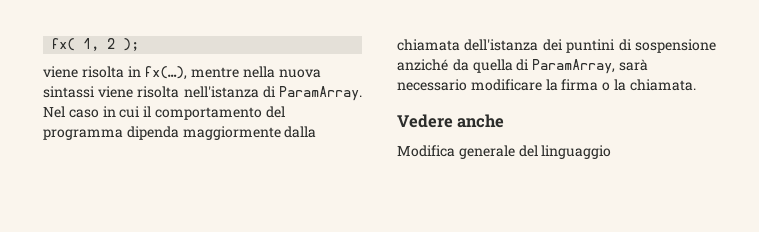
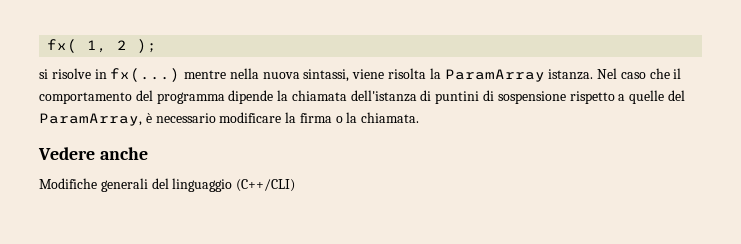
[43,66,188,80] viene risolta in fx(…), -> [39,68,181,82] si risolve in fx(...)
[43,86,363,101] [43,106,141,118] sintassi viene risolta nell'istanza di ParamArray. Nel caso in cui -> [303,68,670,82] sintassi, viene risolta la ParamArray istanza. Nel caso che
[126,126,317,140] dipenda maggiormente dalla -> [228,90,289,104] dipende la
[542,39,563,51] dei -> [420,90,432,101] di
[397,59,648,74] anziché da quella di ParamArray, sarà -> [569,90,685,104] [39,113,152,126] rispetto a quelle del ParamArray, è
[397,145,515,159] Modifica generale -> [39,178,148,192] Modifiche generali
(612, 152) none -> [236,179,296,192] (C++/CLI)

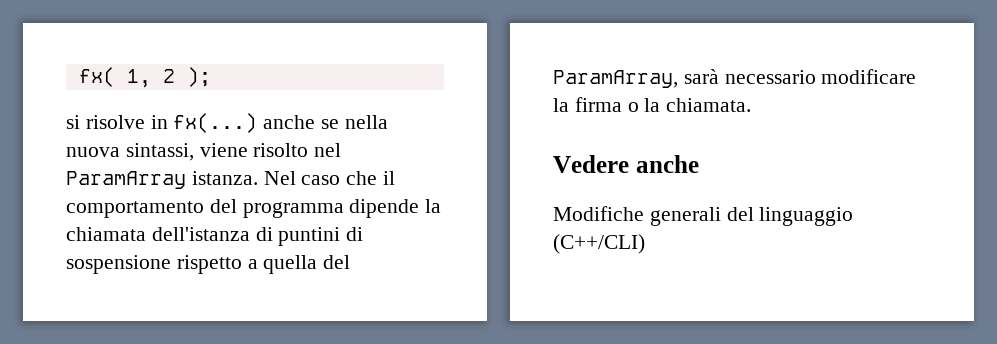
[184,70,227,79] mentre -> [263,115,340,129] anche se
[388,68,441,79] risolta la -> [253,143,342,157] risolto nel
[629,90,665,104] quelle -> [263,255,318,274] quella
[145,113,152,123] è -> [683,69,719,84] sarà

